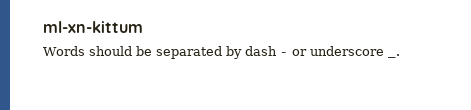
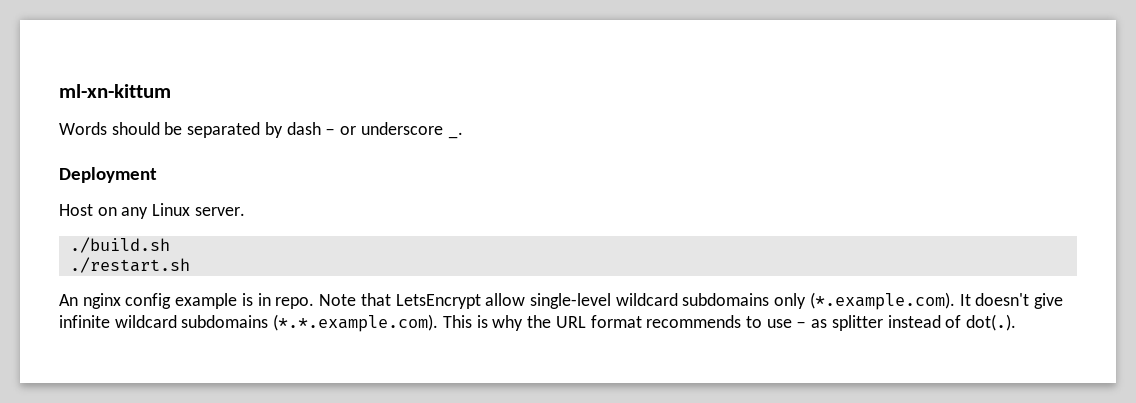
(400, 56) none -> [59,167,157,183] [59,203,245,219] [69,237,170,253] [69,257,190,273] [59,292,1064,310] [59,314,1017,332] // Deployment // Host on any Linux server. // ./build.sh // ./restart.sh // An nginx config example is in repo. Note that LetsEncrypt allow single-level wildcard subdomains only (*.example.com). It doesn't give infinite wildcard subdomains (*.*.example.com). This is why the URL format recommends to use - as splitter instead of dot(.).

